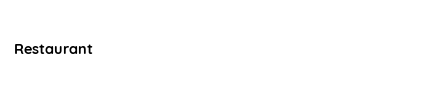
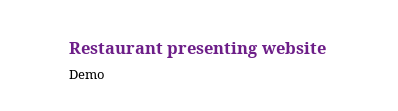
(93, 49) none -> [167,42,326,58] [69,70,105,79] presenting website // Demo

